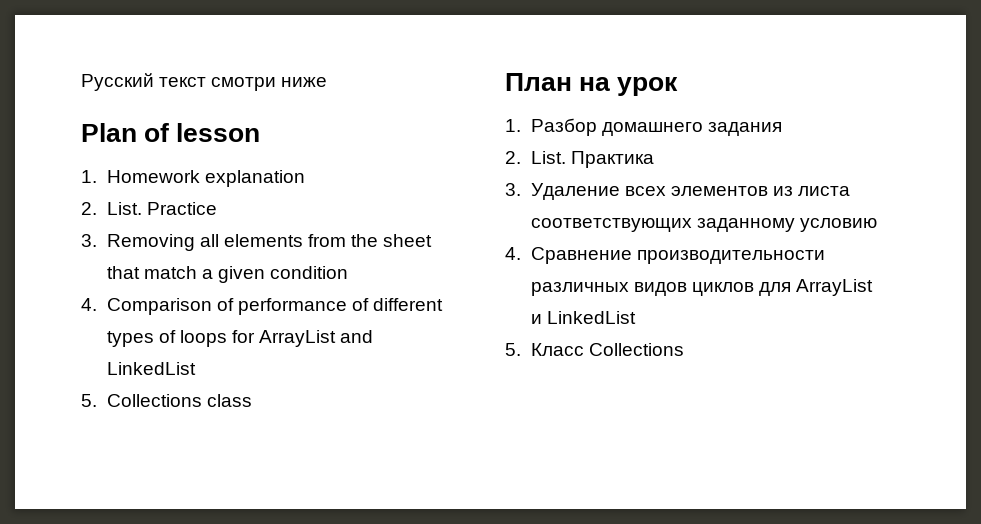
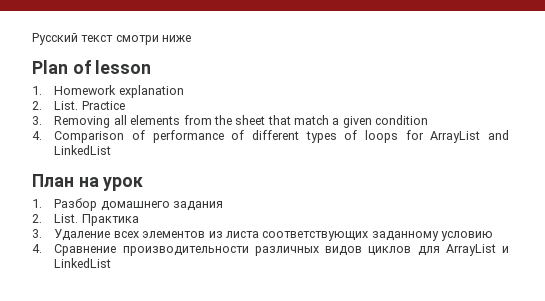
[81,394,252,407] // 5. Collections class -> (112, 150) none
[505,343,684,356] // 5. Класс Collections -> (112, 263) none

